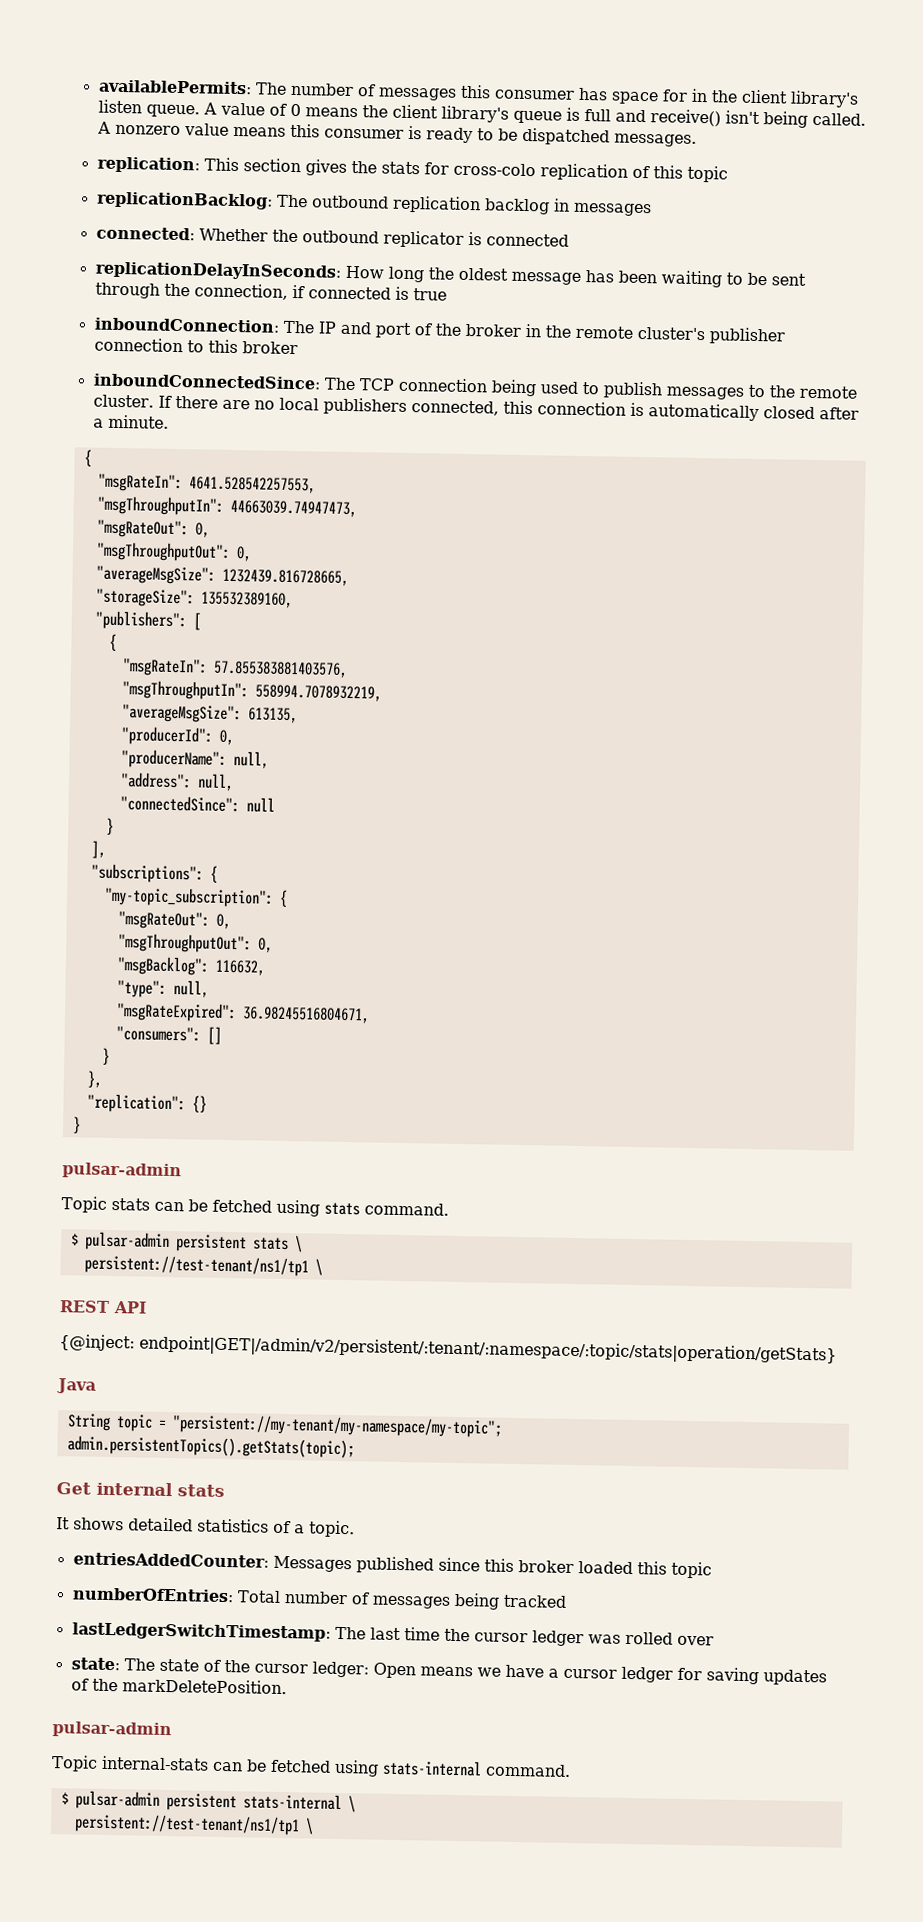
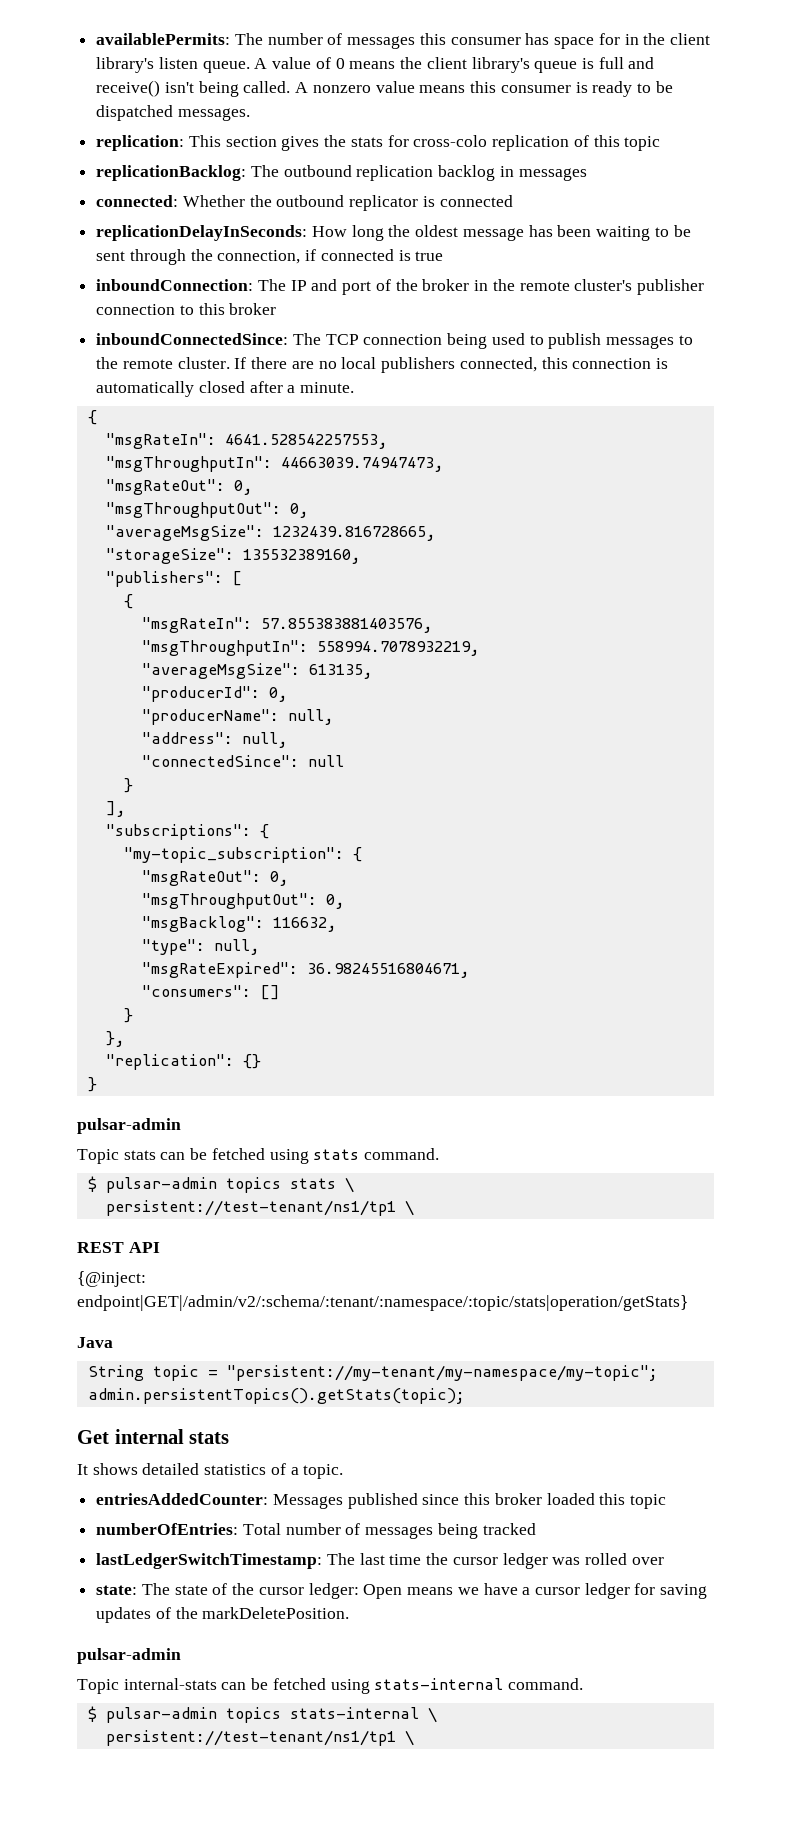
[174,1234,247,1253] persistent -> [225,1177,281,1193] topics
[139,1335,837,1365] endpoint|GET|/admin/v2/persistent/:tenant/:namespace/:topic/stats|operation/getStats} -> [77,1295,688,1311] endpoint|GET|/admin/v2/:schema/:tenant/:namespace/:topic/stats|operation/getStats}
[165,1793,237,1812] persistent -> [225,1707,281,1723] topics

